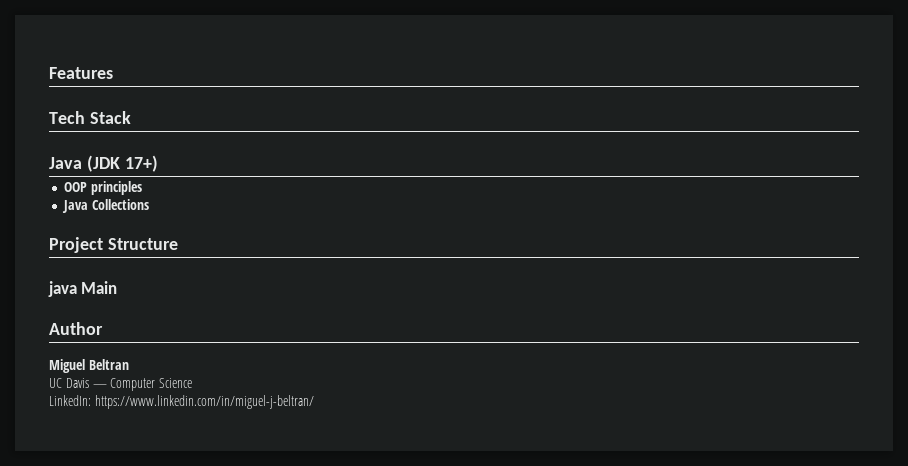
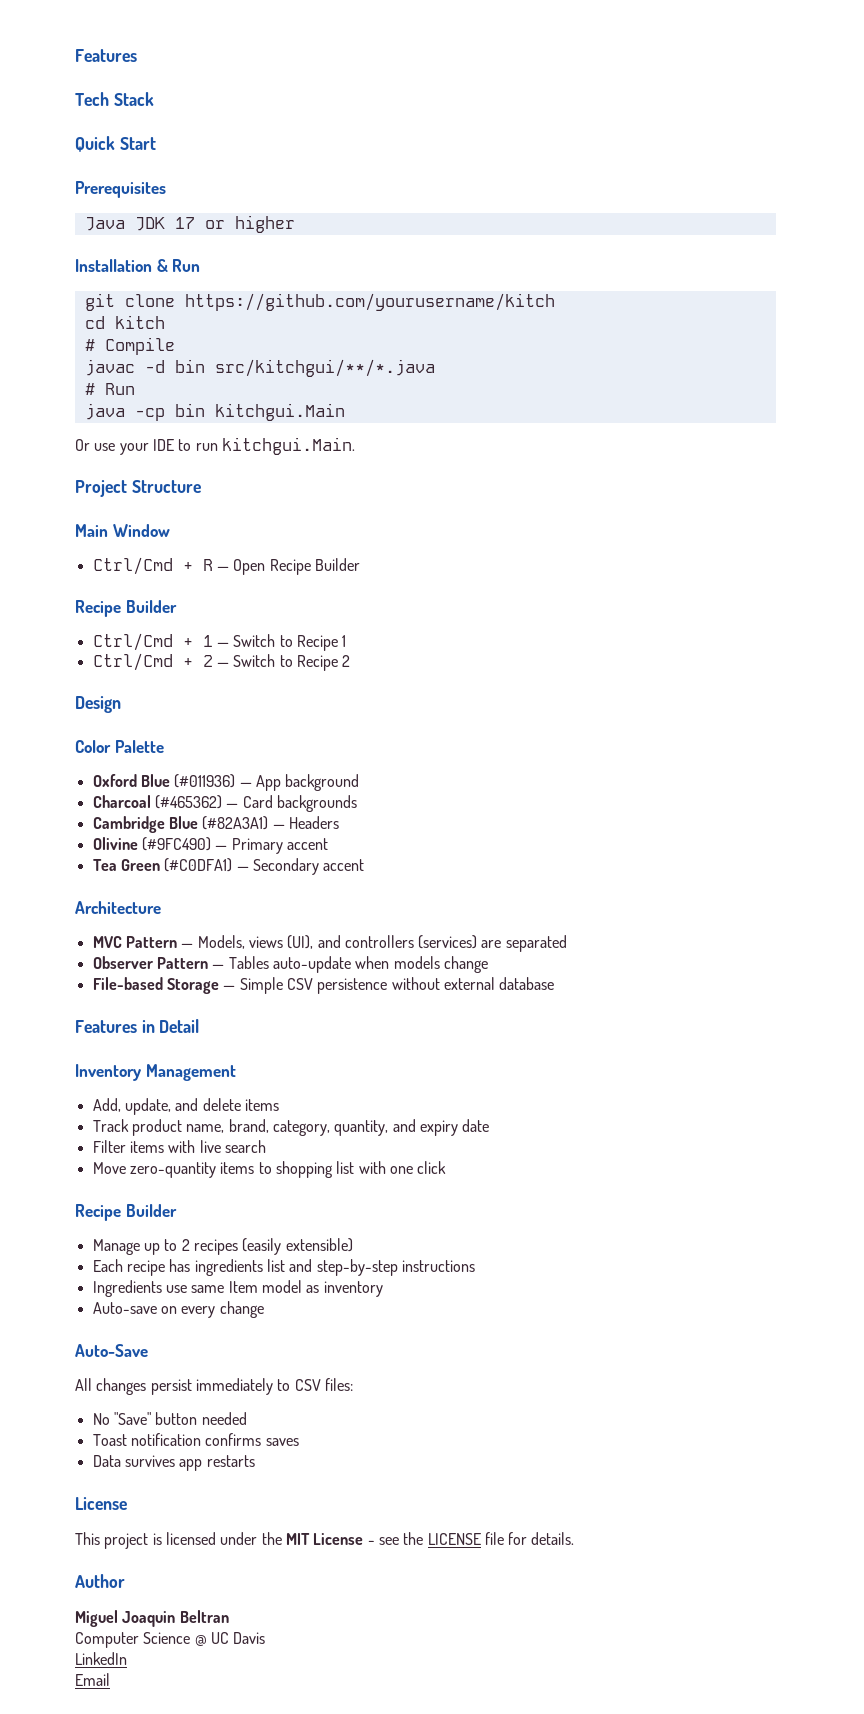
[49,155,158,172] [64,181,143,195] [62,199,150,213] Java (JDK 17+) // OOP principles // Java Collections -> [75,136,156,152] [75,181,166,198] [84,215,295,233] [75,259,201,272] [84,293,555,311] [84,315,165,329] [84,337,175,355] [84,359,435,377] [84,383,135,395] [84,403,345,421] [75,437,355,455] Quick Start // Prerequisites // Java JDK 17 or higher // Installation & Run // git clone https://github.com/yourusername/kitch // cd kitch // # Compile // javac -d bin src/kitchgui/**/*.java // # Run // java -cp bin kitchgui.Main // Or use your IDE to run kitchgui.Main.
[48,281,77,297] java -> (201, 486) none
(118, 287) none -> [112,524,170,537] [92,557,360,575] [75,600,177,617] [92,633,347,651] [92,653,351,671] [75,696,121,713] [75,740,164,753] [92,774,360,791] [92,795,357,812] [92,816,339,833] [92,837,328,854] [92,858,365,875] [75,901,161,914] [92,935,567,952] [92,956,488,973] [92,977,555,994] [75,1019,200,1033] [75,1064,236,1081] [92,1098,279,1115] [92,1119,490,1136] [92,1140,266,1153] [92,1161,447,1178] [75,1204,177,1221] [92,1238,353,1255] [92,1259,475,1276] [92,1280,383,1297] [92,1301,264,1318] [75,1344,148,1357] [75,1378,353,1395] [92,1412,247,1425] [92,1433,299,1446] [92,1455,255,1471] [75,1497,127,1510] [75,1532,575,1549] Window // Ctrl/Cmd + R — Open Recipe Builder // Recipe Builder // Ctrl/Cmd + 1 — Switch to Recipe 1 // Ctrl/Cmd + 2 — Switch to Recipe 2 // Design // Color Palette // Oxford Blue (#011936) — App background // Charcoal (#465362) — Card backgrounds // Cambridge Blue (#82A3A1) — Headers // Olivine (#9FC490) — Primary accent // Tea Green (#C0DFA1) — Secondary accent // Architecture // MVC Pattern — Models, views (UI), and controllers (services) are separated // Observer Pattern — Tables auto-update when models change // File-based Storage — Simple CSV persistence without external database // Features in Detail // Inventory Management // Add, update, and delete items // Track product name, brand, category, quantity, and expiry date // Filter items with live search // Move zero-quantity items to shopping list with one click // Recipe Builder // Manage up to 2 recipes (easily extensible) // Each recipe has ingredients list and step-by-step instructions // Ingredients use same Item model as inventory // Auto-save on every change // Auto-Save // All changes persist immediately to CSV files: // No "Save" button needed // Toast notification confirms saves // Data survives app restarts // License // This project is licensed under the MIT License - see the LICENSE file for details.
(85, 366) none -> [122,1611,176,1627] Joaquin
(129, 364) none -> [75,1632,207,1648] Computer Science @
[92,378,193,391] [49,395,314,409] — Computer Science // LinkedIn: https://www.linkedin.com/in/miguel-j-beltran/ -> [75,1652,127,1665] [75,1673,110,1686] // LinkedIn // Email

